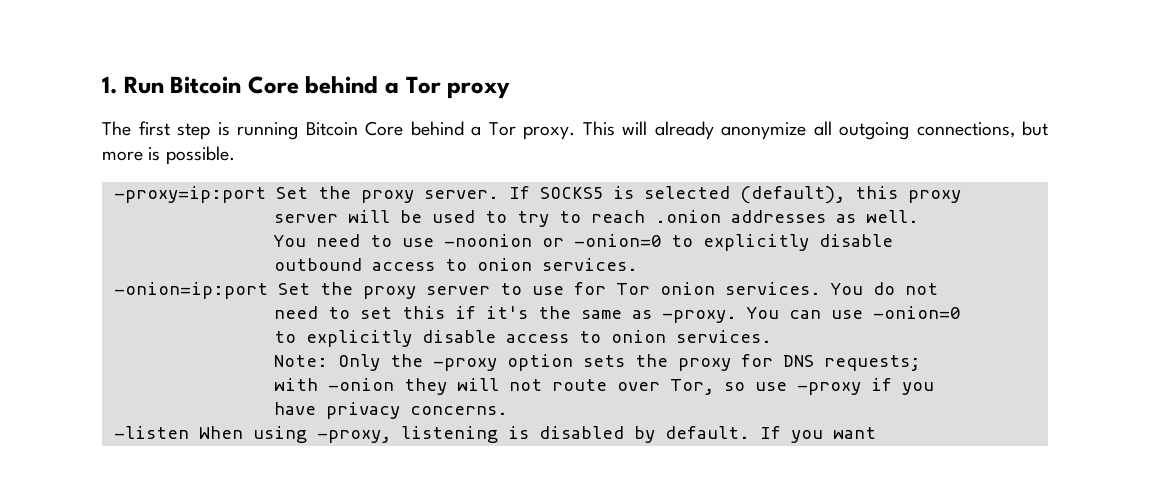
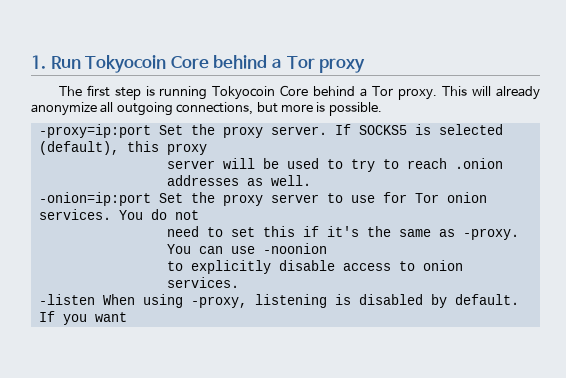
[170,76,242,94] Bitcoin -> [85,55,167,73] Tokyocoin
[305,122,358,136] Bitcoin -> [212,86,276,100] Tokyocoin
[272,234,893,251] [273,258,638,271] // You need to use -noonion or -onion=0 to explicitly disable // outbound access to onion services. -> (311, 180) none
[872,306,960,319] -onion=0 -> [262,243,327,254] -noonion
[273,354,920,371] [273,378,934,395] [273,402,508,419] // Note: Only the -proxy option sets the proxy for DNS requests; // with -onion they will not route over Tor, so use -proxy if you // have privacy concerns. -> (239, 282) none

